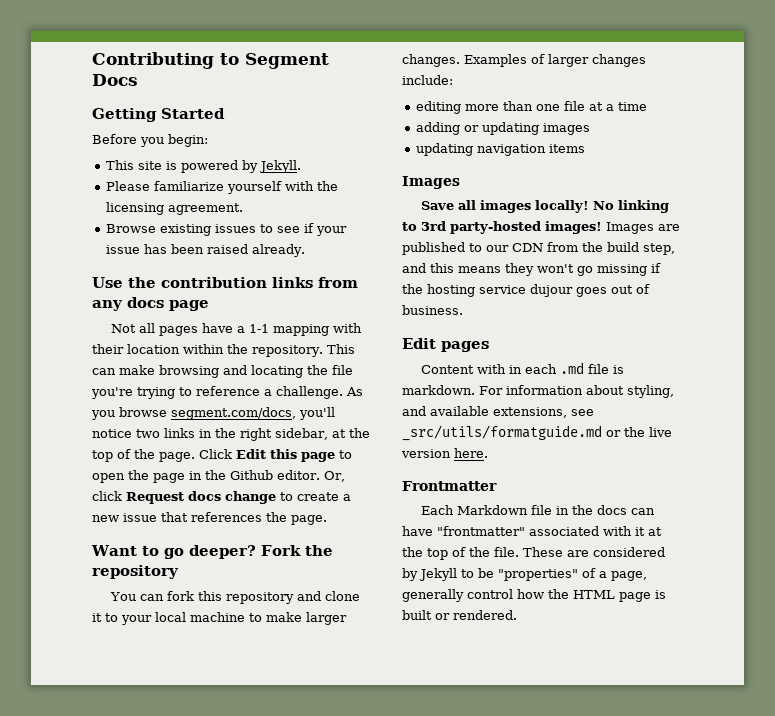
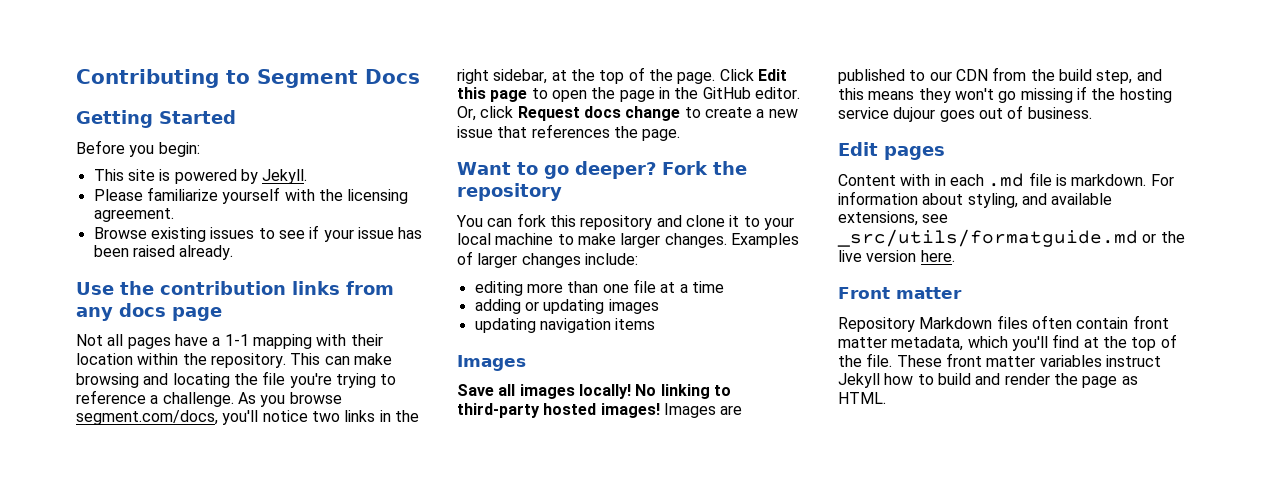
[230,470,273,480] Github -> [702,87,751,99] GitHub
[421,221,541,234] 3rd party-hosted -> [457,403,597,418] third-party hosted
[402,481,497,491] [421,505,656,515] [402,526,645,536] Frontmatter // Each Markdown file in the docs can have "frontmatter" associated with it -> [838,287,962,299] [838,315,1169,332] [838,334,1080,351] Front matter // Repository Markdown files often contain front matter metadata, which you'll find
[567,547,665,557] [402,568,647,581] [402,589,666,602] [402,610,517,620] are considered by Jekyll to be "properties" of a page, generally control how the HTML page is built or rendered. -> [945,353,1161,367] [838,373,1138,388] [838,392,886,404] front matter variables instruct Jekyll how to build and render the page as HTML.

